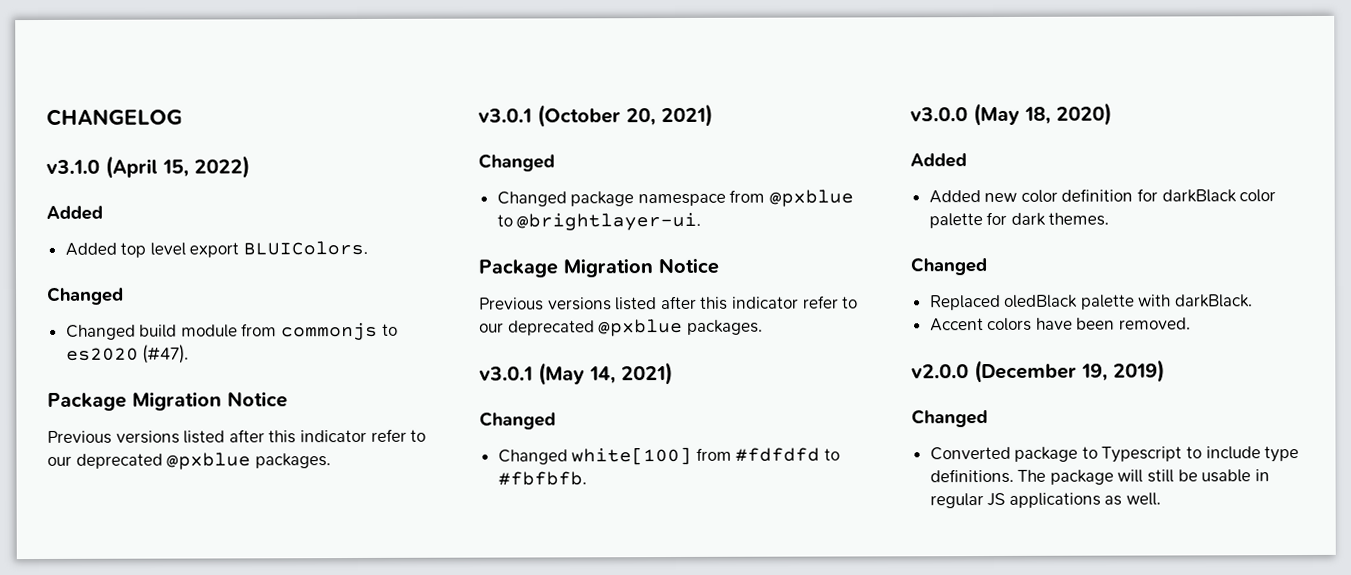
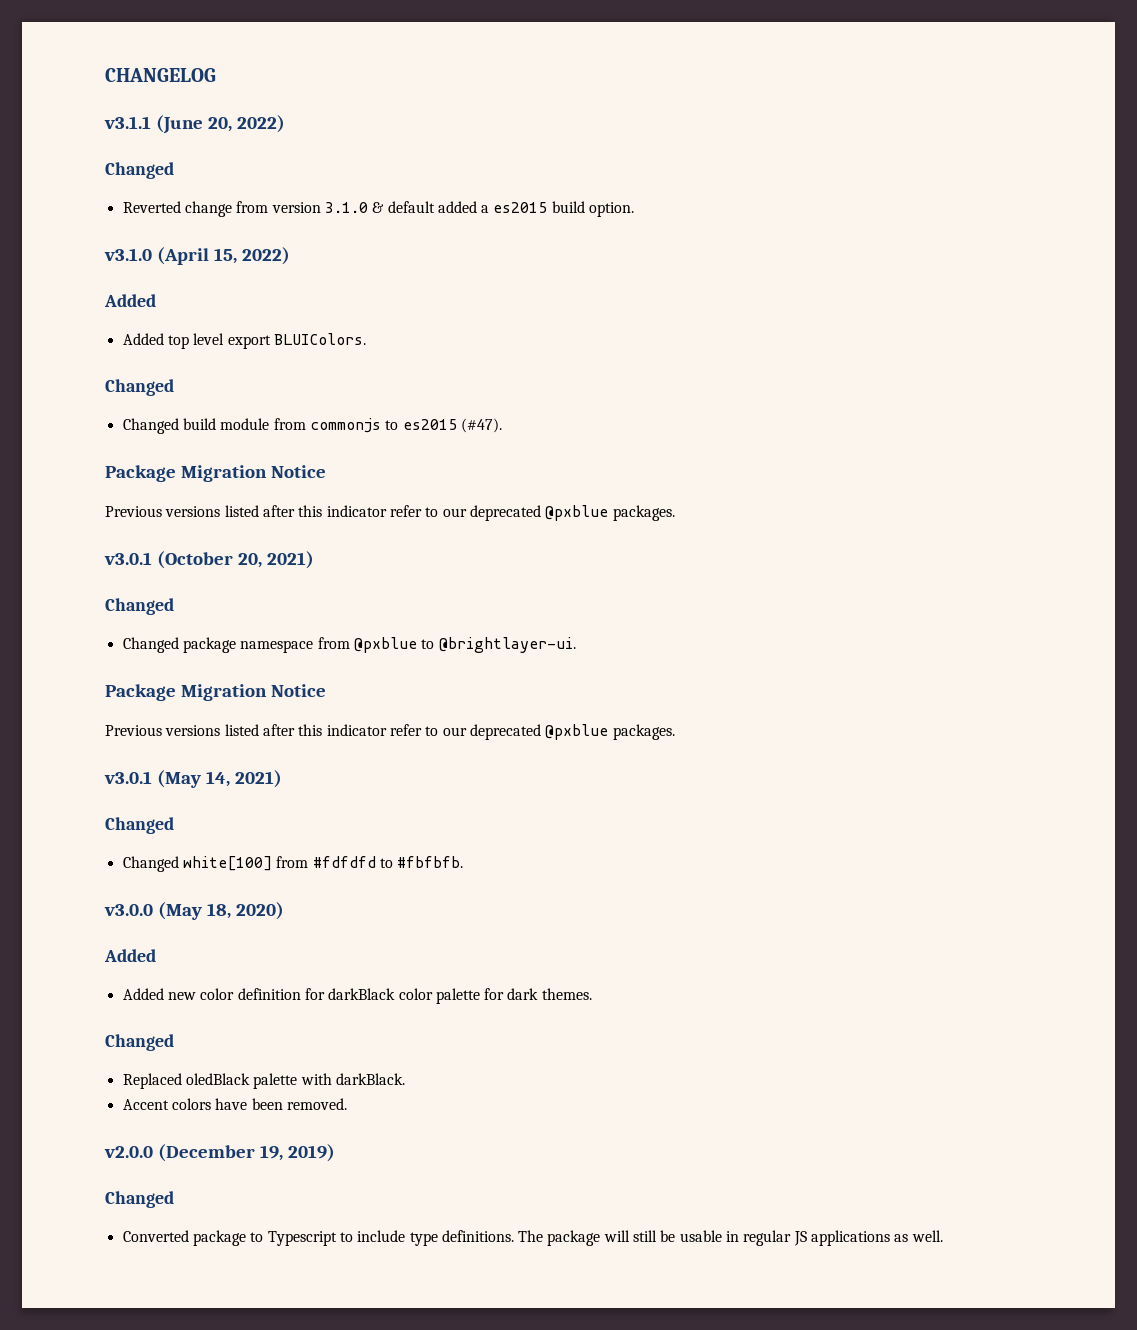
(183, 117) none -> [104,115,285,134] [105,162,174,179] [122,201,635,217] // v3.1.1 (June 20, 2022) // Changed // Reverted change from version 3.1.0 & default added a es2015 build option.
[65,347,139,361] es2020 -> [402,419,457,430] es2015

